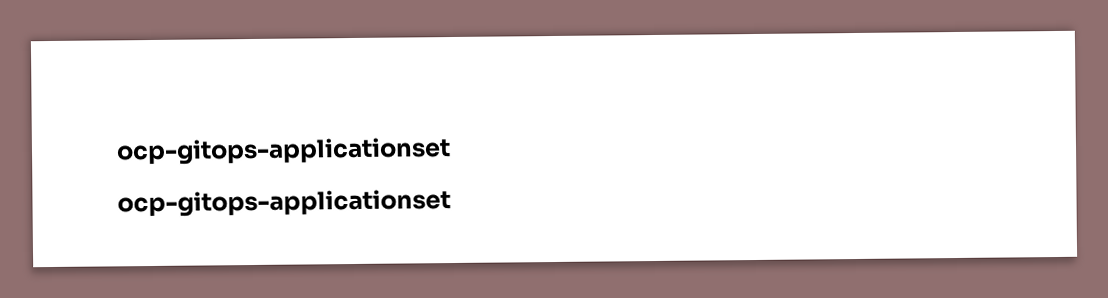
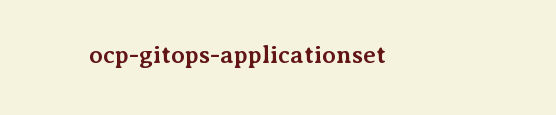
[116,137,451,166] [117,189,451,218] ocp-gitops-applicationset // ocp-gitops-applicationset -> [89,45,386,68] ocp-gitops-applicationset

